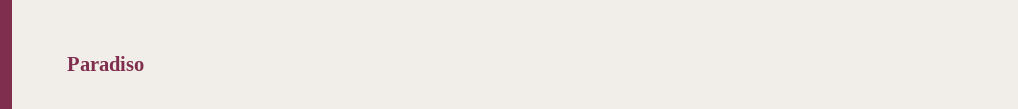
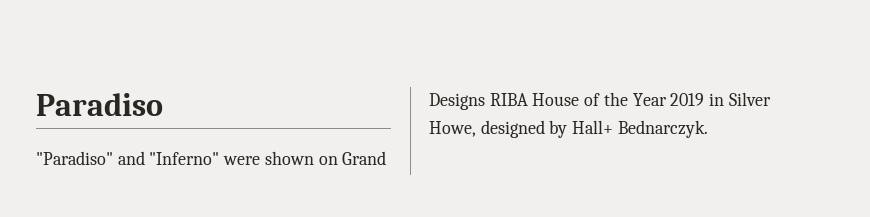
(144, 63) none -> [36,151,387,165] [429,92,771,110] [429,120,708,138] // "Paradiso" and "Inferno" were shown on Grand Designs RIBA House of the Year 2019 in Silver Howe, designed by Hall+ Bednarczyk.

